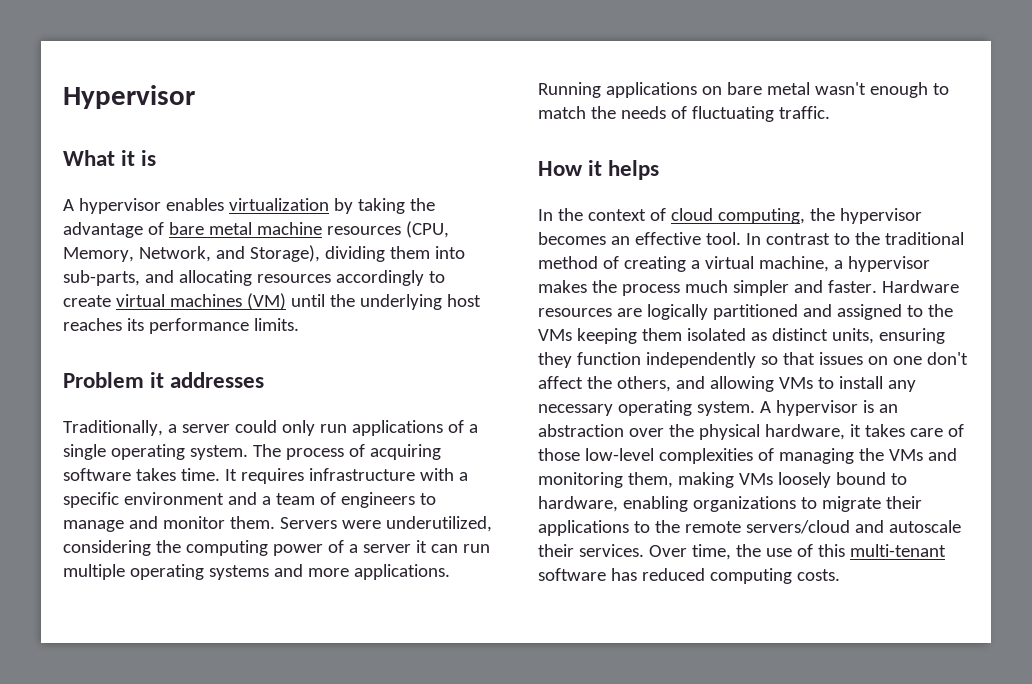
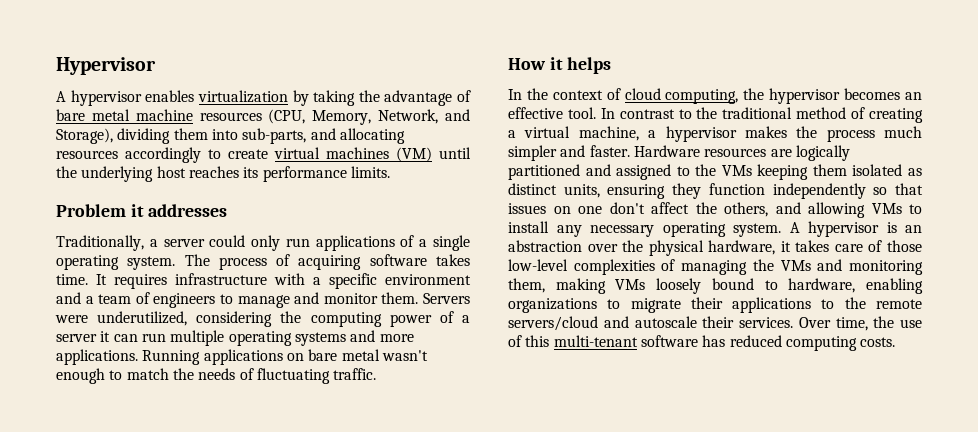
[63,150,157,166] // What it is -> (156, 66) none

